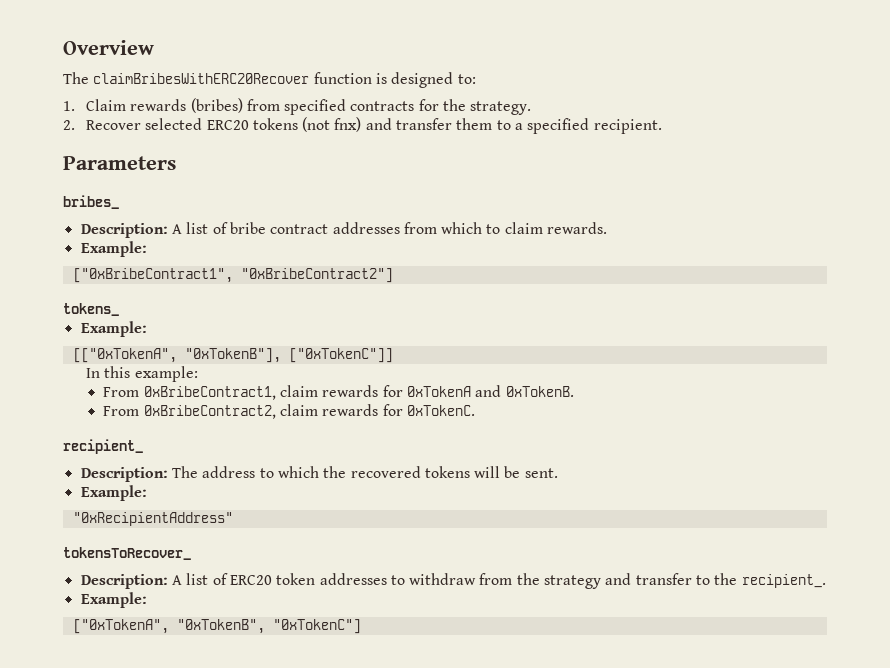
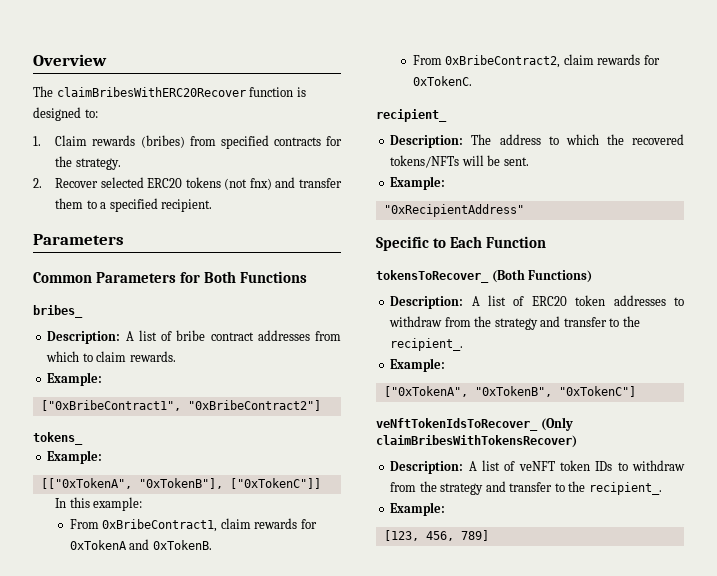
(176, 163) none -> [33,271,307,283] // Common Parameters for Both Functions
[424,466,470,478] tokens -> [390,155,460,168] tokens/NFTs
(233, 519) none -> [376,236,546,251] // Specific to Each Function
(191, 553) none -> [491,269,593,283] (Both Functions)
(361, 626) none -> [376,417,573,431] [376,435,577,448] [390,460,685,474] [390,481,662,495] [390,502,446,516] [383,530,489,541] // veNftTokenIdsToRecover_ (Only claimBribesWithTokensRecover) // Description: A list of veNFT token IDs to withdraw from the strategy and transfer to the recipient_. // Example: // [123, 456, 789]

